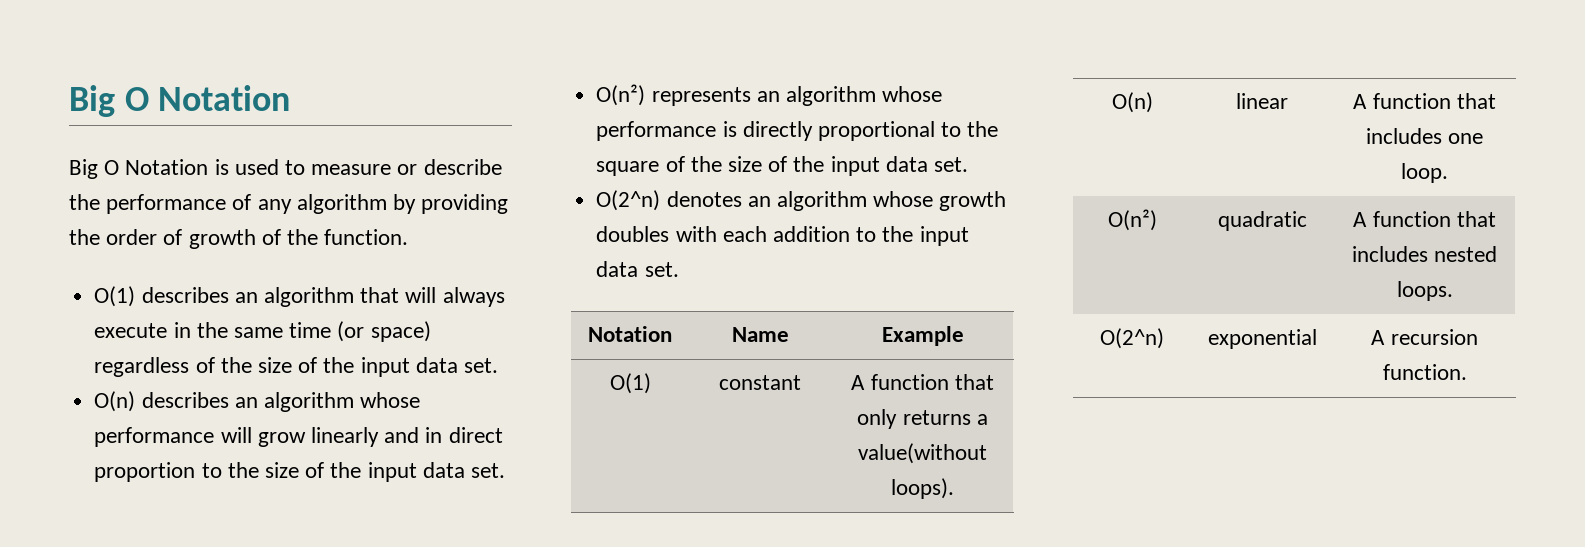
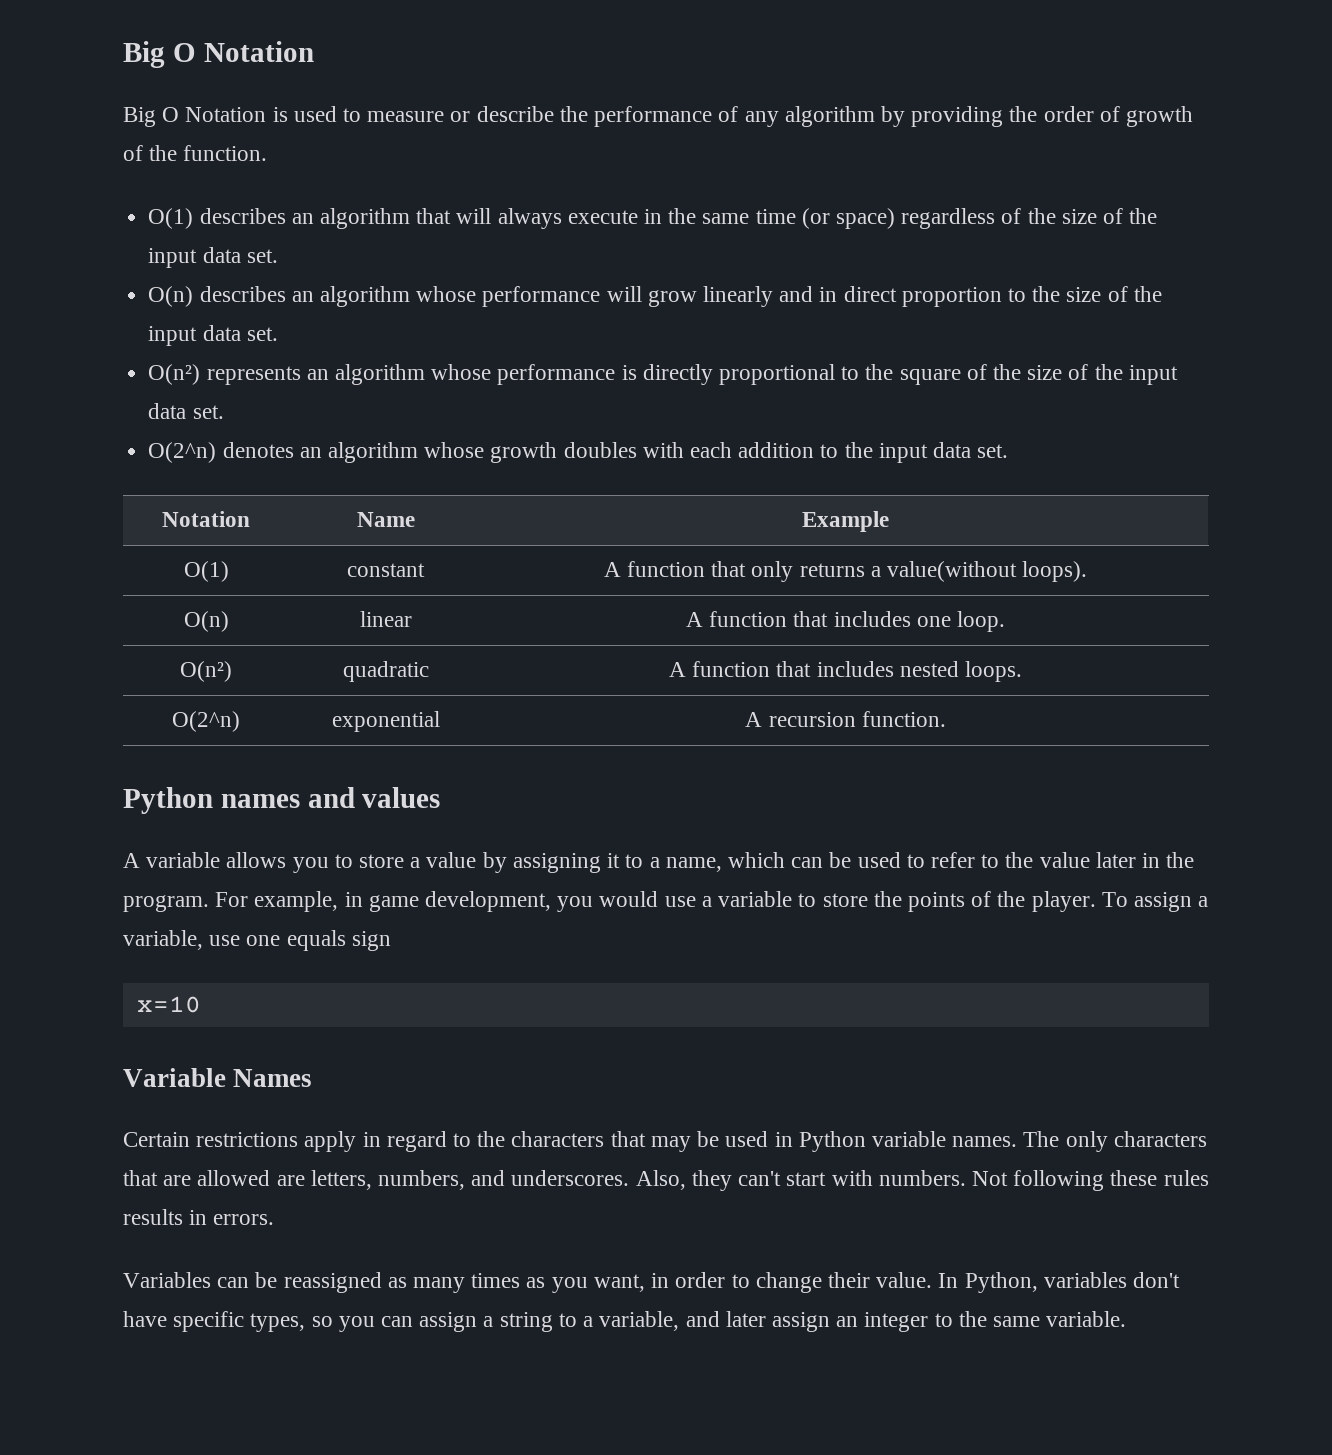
(1467, 372) none -> [123,787,441,814] [123,852,1195,873] [123,891,1209,912] [123,930,391,951] [136,996,201,1013] [123,1068,313,1087] [123,1131,1207,1152] [123,1170,1209,1191] [123,1209,275,1225] [123,1272,1180,1293] [123,1311,1127,1332] // Python names and values // A variable allows you to store a value by assigning it to a name, which can be used to refer to the value later in the program. For example, in game development, you would use a variable to store the points of the player. To assign a variable, use one equals sign // x=10 // Variable Names // Certain restrictions apply in regard to the characters that may be used in Python variable names. The only characters that are allowed are letters, numbers, and underscores. Also, they can't start with numbers. Not following these rules results in errors. // Variables can be reassigned as many times as you want, in order to change their value. In Python, variables don't have specific types, so you can assign a string to a variable, and later assign an integer to the same variable.

